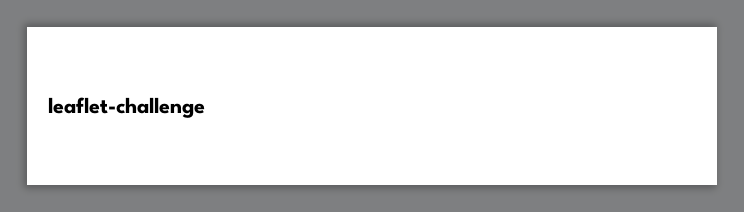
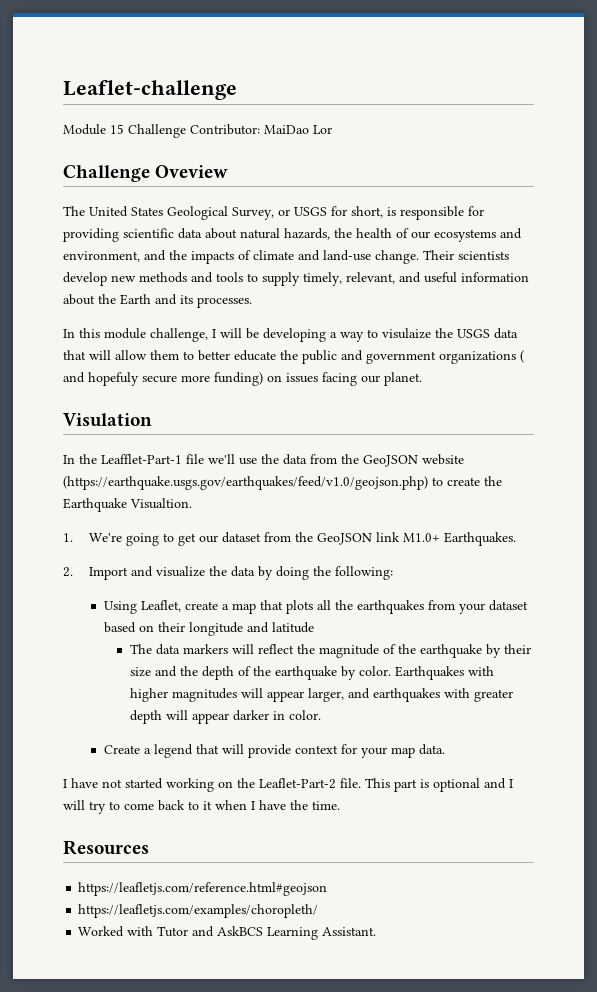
[48,97,205,118] leaflet-challenge -> [63,80,237,100] [63,124,332,138] [63,165,229,182] [63,206,484,220] [63,228,522,242] [63,250,509,264] [63,272,529,286] [63,294,252,308] [63,328,518,342] [63,350,524,364] [63,372,422,386] [63,413,152,427] [63,454,464,467] [63,476,502,490] [63,498,192,512] [63,532,516,546] [63,566,393,580] [103,600,528,614] [103,622,314,636] [129,644,531,658] [129,666,494,680] [129,688,513,702] [129,710,321,724] [103,744,445,758] [63,778,513,792] [63,800,340,814] [63,840,149,855] [78,882,328,896] [78,904,319,918] [78,926,377,940] Leaflet-challenge // Module 15 Challenge Contributor: MaiDao Lor // Challenge Oveview // The United States Geological Survey, or USGS for short, is responsible for providing scientific data about natural hazards, the health of our ecosystems and environment, and the impacts of climate and land-use change. Their scientists develop new methods and tools to supply timely, relevant, and useful information about the Earth and its processes. // In this module challenge, I will be developing a way to visulaize the USGS data that will allow them to better educate the public and government organizations ( and hopefuly secure more funding) on issues facing our planet. // Visulation // In the Leafflet-Part-1 file we'll use the data from the GeoJSON website (https://earthquake.usgs.gov/earthquakes/feed/v1.0/geojson.php) to create the Earthquake Visualtion. // 1. We're going to get our dataset from the GeoJSON link M1.0+ Earthquakes. // 2. Import and visualize the data by doing the following: // Using Leaflet, create a map that plots all the earthquakes from your dataset based on their longitude and latitude // The data markers will reflect the magnitude of the earthquake by their size and the depth of the earthquake by color. Earthquakes with higher magnitudes will appear larger, and earthquakes with greater depth will appear darker in color. // Create a legend that will provide context for your map data. // I have not started working on the Leaflet-Part-2 file. This part is optional and I will try to come back to it when I have the time. // Resources // https://leafletjs.com/reference.html#geojson // https://leafletjs.com/examples/choropleth/ // Worked with Tutor and AskBCS Learning Assistant.

